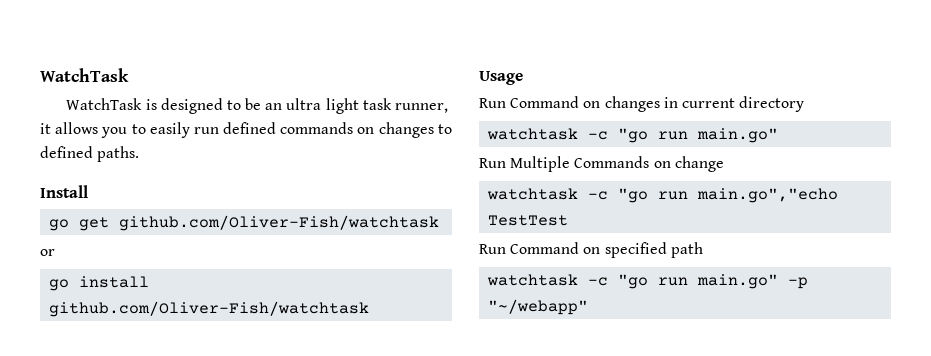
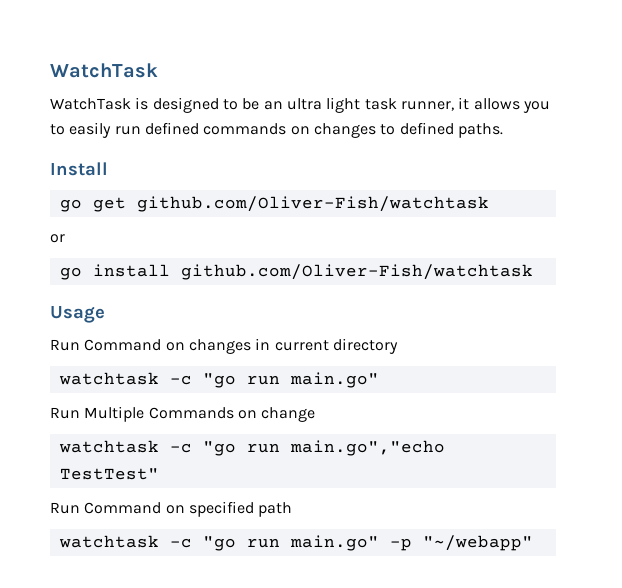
[488,215,569,226] TestTest -> [59,468,159,480] TestTest"

